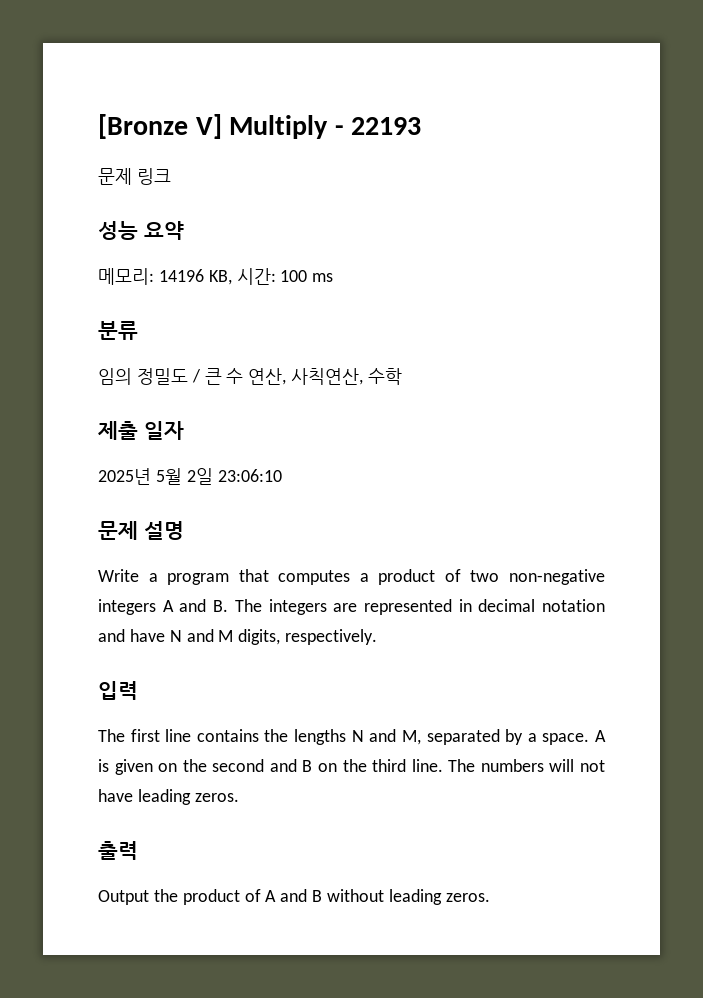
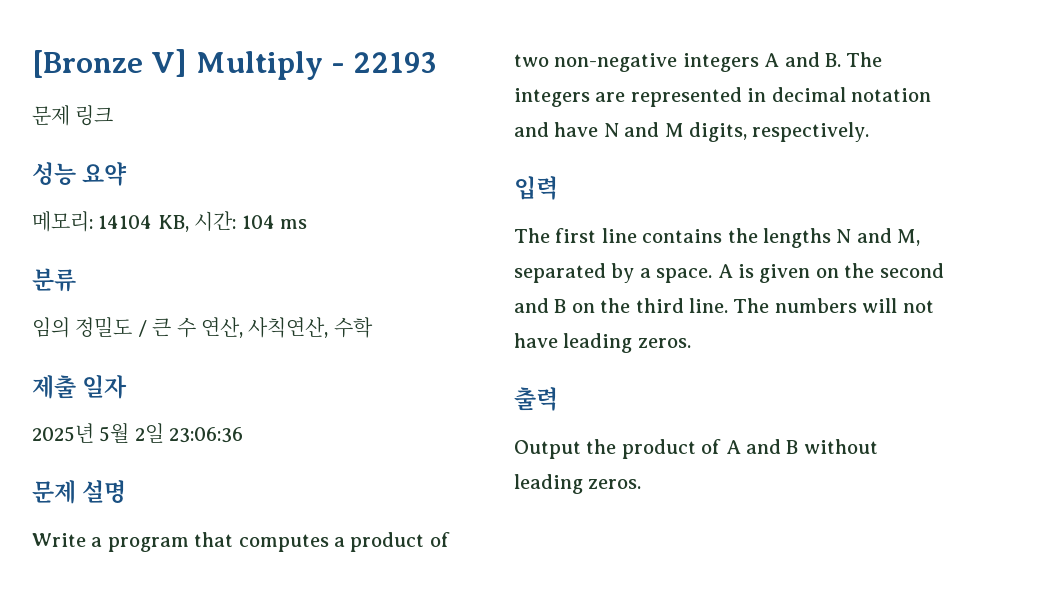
[158,269,204,282] 14196 -> [98,215,153,229] 14104
[280,270,308,282] 100 -> [241,215,275,229] 104
[217,469,282,482] 23:06:10 -> [169,427,244,443] 23:06:36

